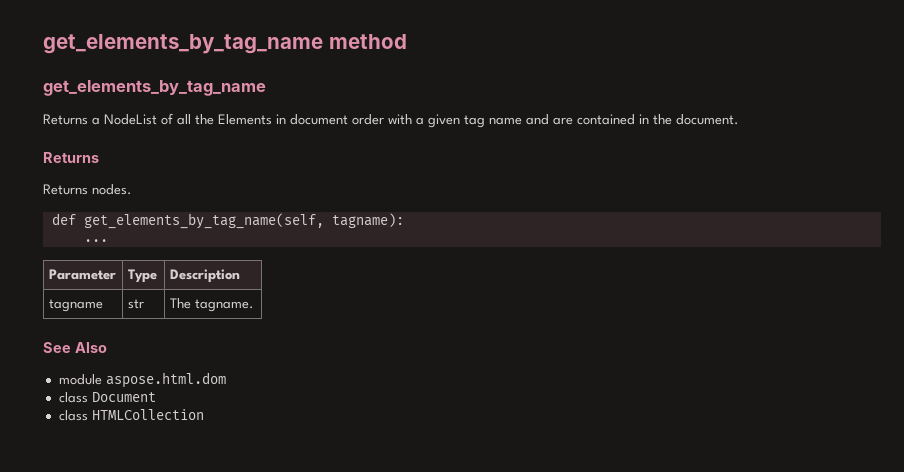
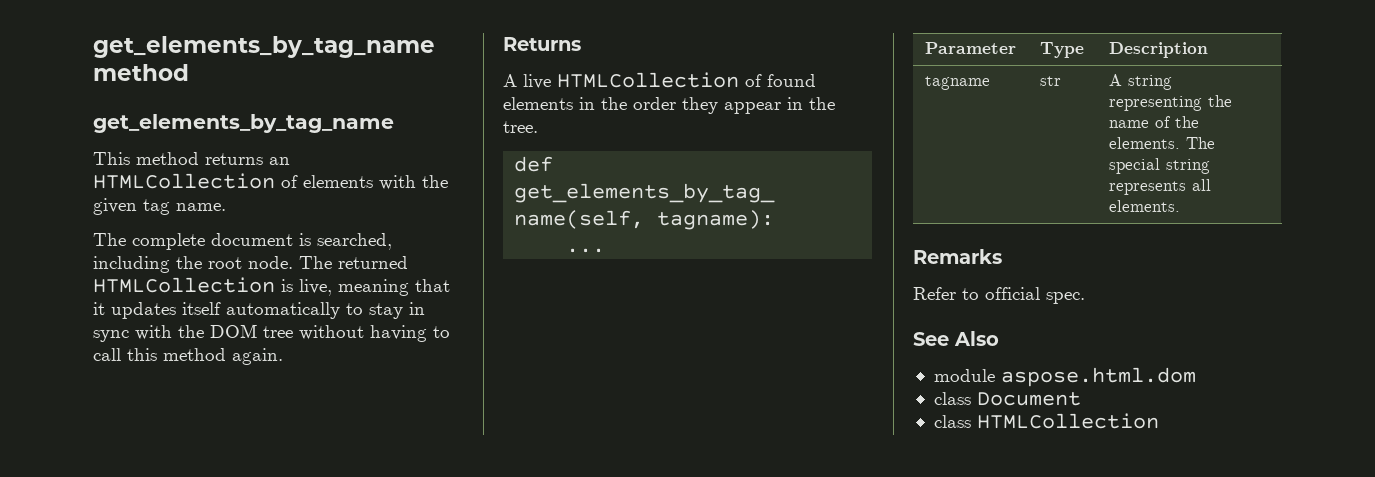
[43,113,739,128] [43,152,99,163] [43,184,132,195] Returns a NodeList of all the Elements in document order with a given tag name and are contained in the document. // Returns // Returns nodes. -> [93,152,290,165] [93,173,448,190] [93,198,226,215] [93,233,392,250] [93,256,408,273] [93,277,450,296] [93,302,425,319] [93,324,450,342] [93,348,283,365] [503,37,581,51] [503,72,816,89] [503,97,835,114] [503,121,538,133] This method returns an HTMLCollection of elements with the given tag name. // The complete document is searched, including the root node. The returned HTMLCollection is live, meaning that it updates itself automatically to stay in sync with the DOM tree without having to call this method again. // Returns // A live HTMLCollection of found elements in the order they appear in the tree.
[169,298,254,312] The tagname. -> [1108,74,1172,90] [1108,95,1232,111] [1108,116,1199,128] [1108,137,1215,149] [1108,158,1210,174] [1108,179,1211,195] [1108,200,1180,212] [913,249,1002,264] [913,287,1085,304] A string representing the name of the elements. The special string represents all elements. // Remarks // Refer to official spec.

